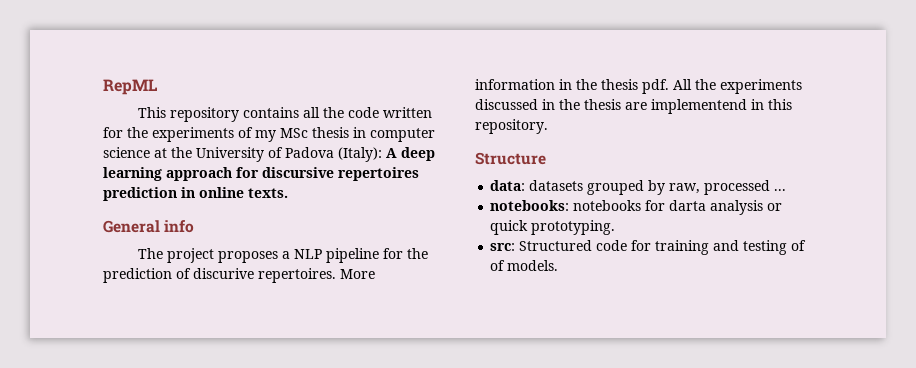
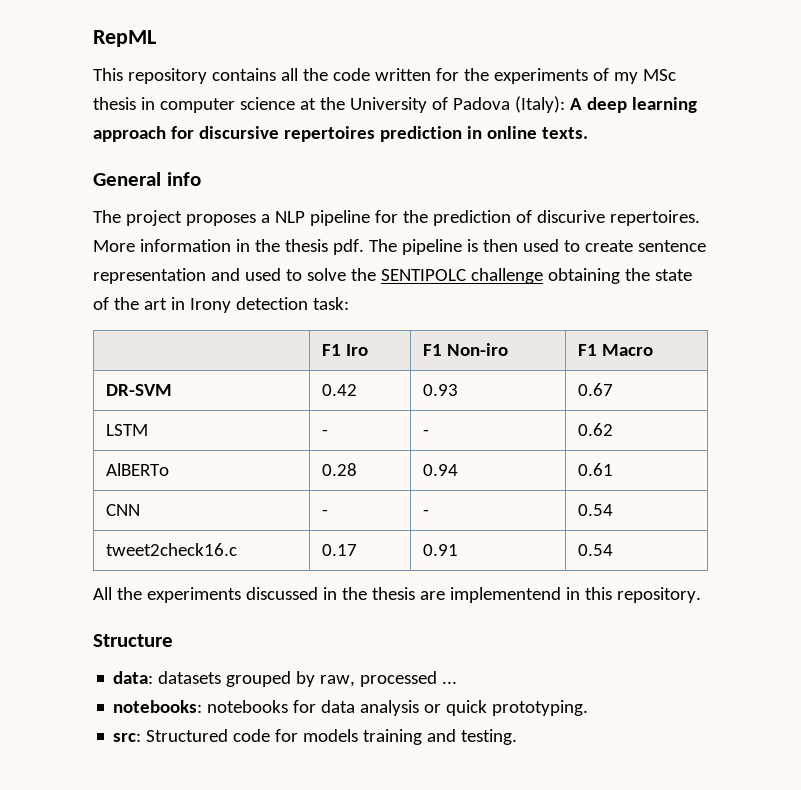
(669, 86) none -> [368,239,706,255] [93,268,692,284] [93,297,349,313] [321,344,368,356] [422,343,508,356] [577,344,653,356] [105,384,172,396] [321,384,357,396] [422,384,458,396] [577,383,613,396] [105,424,148,436] [321,429,328,436] [422,429,429,436] [577,423,613,436] [105,463,169,476] [321,463,357,476] [422,464,458,476] [577,463,613,476] [105,504,140,516] [321,509,328,516] [422,509,429,516] [577,504,613,516] [105,543,237,556] [321,544,357,556] [422,544,458,556] [577,544,613,556] The pipeline is then used to create sentence representation and used to solve the SENTIPOLC challenge obtaining the state of the art in Irony detection task: // | F1 Iro | F1 Non-iro | F1 Macro // DR-SVM | 0.42 | 0.93 | 0.67 // LSTM | - | - | 0.62 // AlBERTo | 0.28 | 0.94 | 0.61 // CNN | - | - | 0.54 // tweet2check16.c | 0.17 | 0.91 | 0.54 //
[669,200,707,211] darta -> [321,700,356,713] data
(652, 245) none -> [303,729,359,742] models
[743,240,807,255] [490,260,559,271] testing of of models. -> [461,729,518,745] testing.

